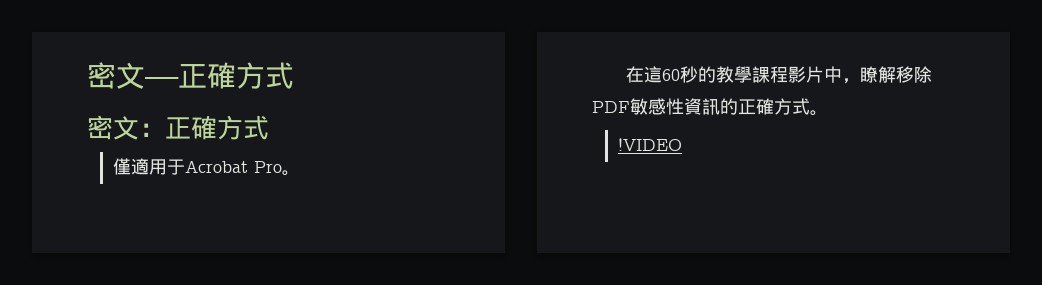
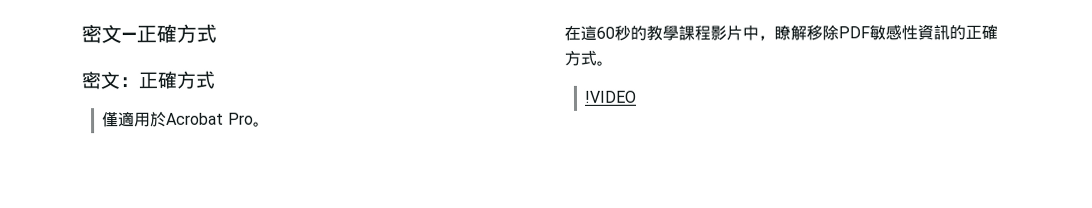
[167,159,186,175] 于 -> [150,111,168,127] 於

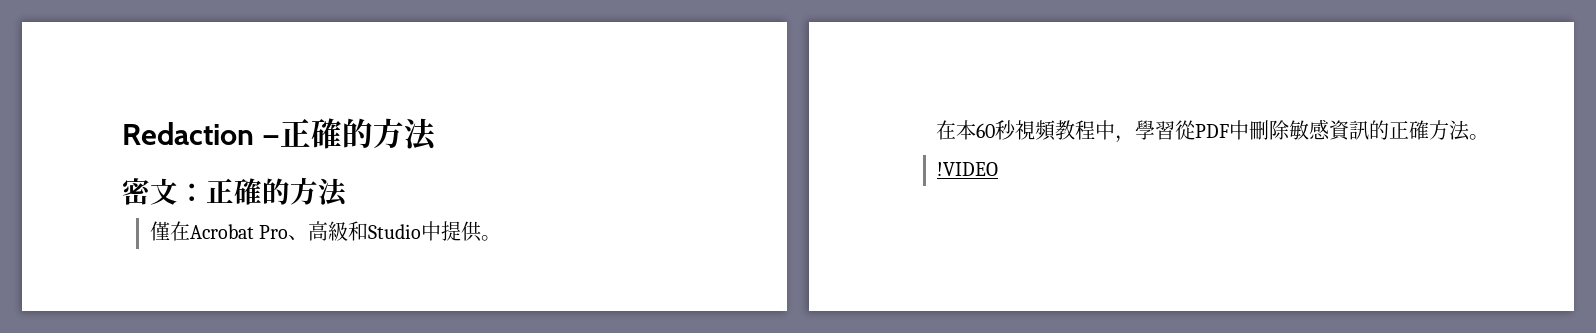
[81,24,122,44] 密文 -> [122,122,254,145] Redaction
[176,23,217,43] 方式 -> [342,118,438,151] 的方法
[176,70,215,89] 方式 -> [262,177,348,207] 的方法
[118,111,168,128] 適用於 -> [169,221,190,241] 在
[252,121,270,127] [564,24,918,41] 。 // 在這60秒的教學課程影片中，瞭解移除PDF敏感性 -> [287,221,501,242] [936,119,1331,143] 、高級和Studio中提供。 // 在本60秒視頻教程中，學習從PDF中刪除敏感
[580,50,597,66] 式 -> [1449,120,1471,141] 法

